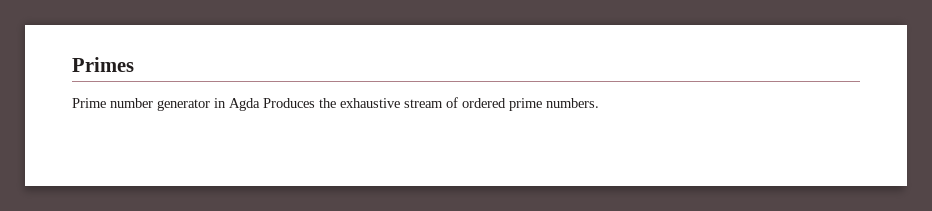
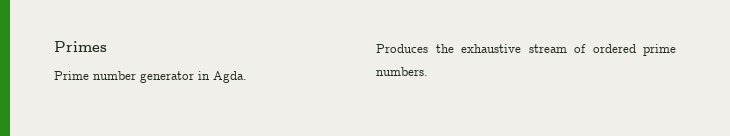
[229,98,260,111] Agda -> [213,71,247,83] Agda. //

